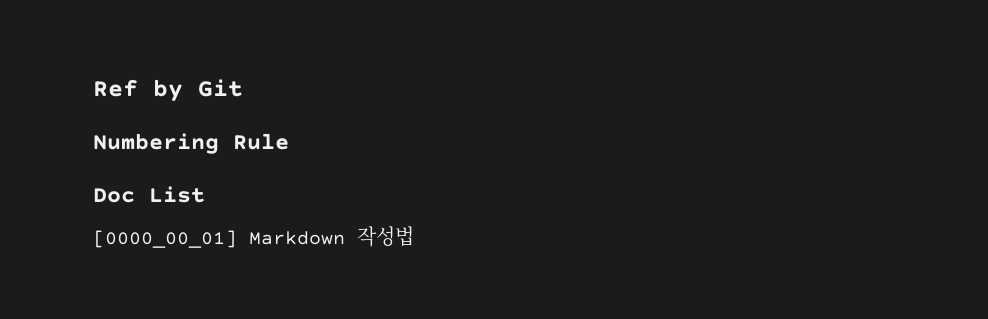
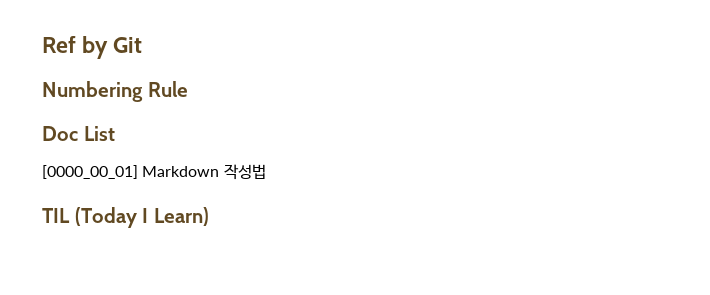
(414, 236) none -> [42,207,209,228] // TIL (Today I Learn)

